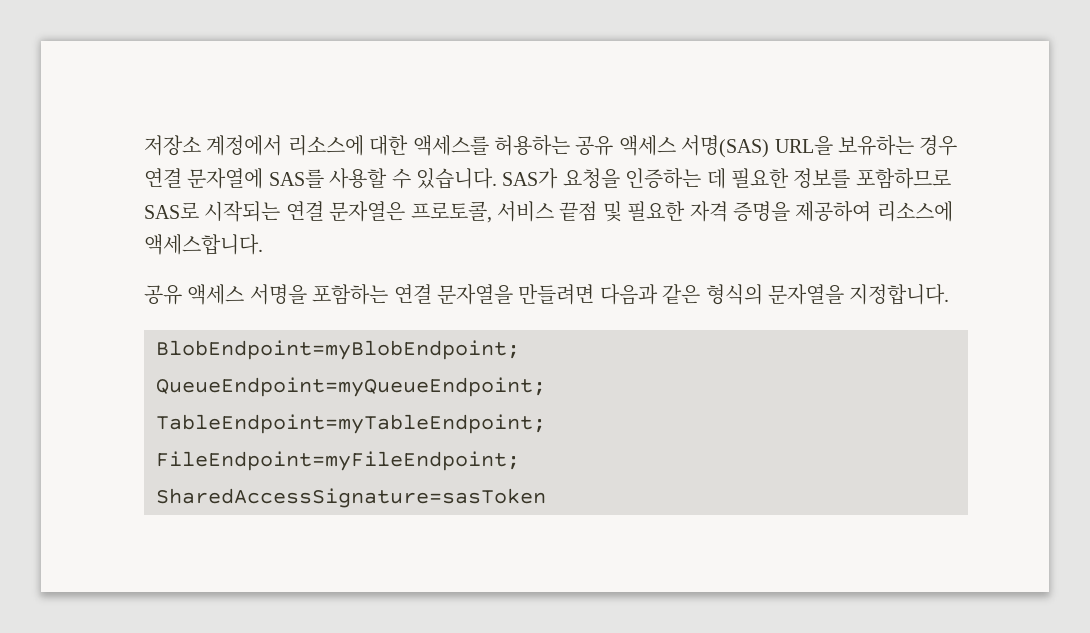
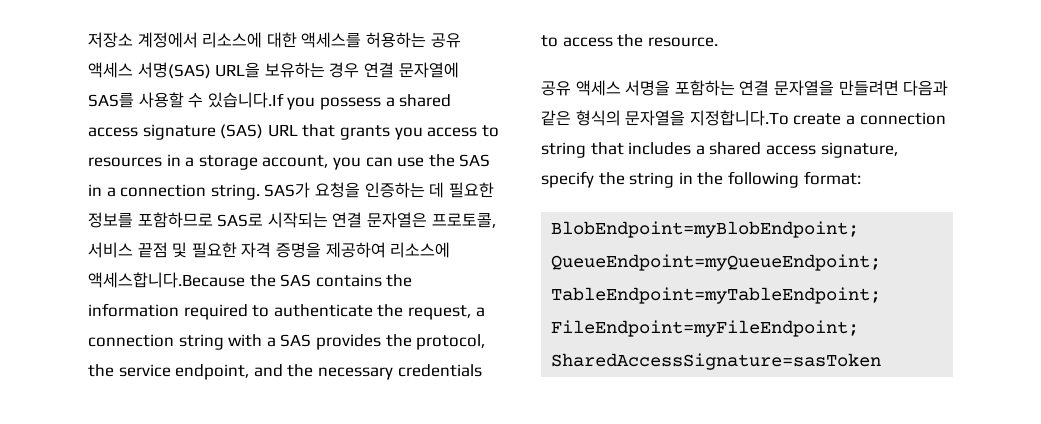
[416,168,497,189] 있습니다. -> [207,92,452,110] [88,124,499,140] [88,154,491,170] [88,184,260,200] 있습니다.If you possess a shared access signature (SAS) URL that grants you access to resources in a storage account, you can use the SAS in a connection string.
[144,234,263,255] 액세스합니다. -> [88,272,413,288] [88,303,485,320] [88,334,486,350] [88,364,482,380] [541,34,718,47] 액세스합니다.Because the SAS contains the information required to authenticate the request, a connection string with a SAS provides the protocol, the service endpoint, and the necessary credentials to access the resource.
[849,284,950,305] 지정합니다. -> [689,110,946,126] [541,142,898,158] [541,171,861,188] 지정합니다.To create a connection string that includes a shared access signature, specify the string in the following format:

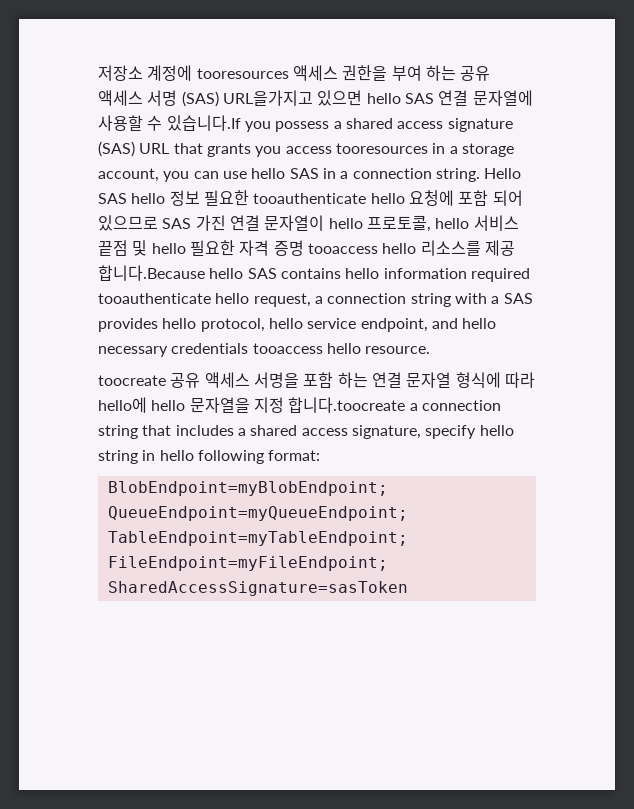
[137,32,461,48] [88,62,360,79] 계정에서 리소스에 대한 액세스를 허용하는 공유 액세스 서명(SAS) URL을 보유하는 경우 -> [147,65,491,81] [98,90,434,107] 계정에 tooresources 액세스 권한을 부여 하는 공유 액세스 서명 (SAS) URL을가지고 있으면 hello SAS
[88,93,134,108] SAS를 -> (533, 98) none
[481,125,499,137] [88,157,162,167] to resources -> [335,143,428,154] tooresources
[428,154,455,167] the -> [251,168,286,179] hello
[264,182,494,198] [88,212,496,228] SAS가 요청을 인증하는 데 필요한 정보를 포함하므로 SAS로 시작되는 연결 문자열은 프로토콜, -> [484,168,522,179] [98,190,523,206] [98,215,470,232] Hello SAS hello 정보 필요한 tooauthenticate hello 요청에 포함 되어 있으므로 SAS 가진 연결 문자열이 hello 프로토콜, hello
(188, 250) none -> [151,243,186,254] hello
[275,242,451,258] [88,272,276,288] 증명을 제공하여 리소스에 액세스합니다.Because the -> [273,240,515,256] [98,265,244,281] 증명 tooaccess hello 리소스를 제공 합니다.Because hello
[386,274,413,287] the -> [345,268,380,279] hello
[252,304,404,317] to authenticate the -> [98,293,250,304] tooauthenticate hello
[385,334,486,350] [88,364,114,377] the protocol, the -> [162,318,303,332] hello protocol, hello
[287,364,314,377] the -> [462,318,497,329] hello
[541,34,644,47] to access the -> [252,343,361,354] tooaccess hello
(718, 42) none -> [98,375,166,386] toocreate
[674,80,949,96] [541,110,842,126] 포함하는 연결 문자열을 만들려면 다음과 같은 형식의 문자열을 지정합니다.To create -> [303,372,535,388] [98,397,406,413] 포함 하는 연결 문자열 형식에 따라 hello에 hello 문자열을 지정 합니다.toocreate
[598,172,625,185] the -> [479,425,514,436] hello
[697,172,724,185] the -> [159,450,194,461] hello

